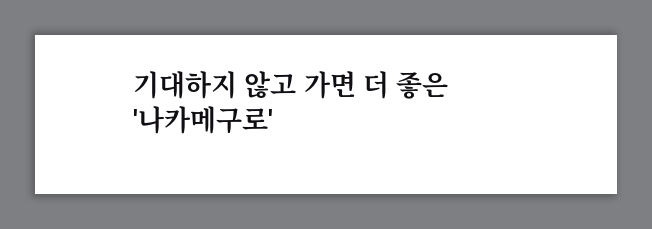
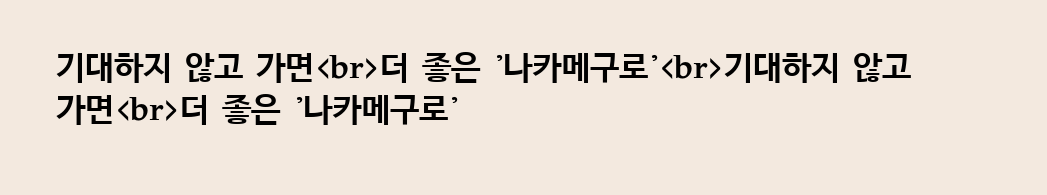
[303,71,389,99] 가면 더 -> [256,52,911,83] [56,95,209,125] 가면<br>더 좋은 '나카메구로'<br>기대하지 않고 가면<br>더

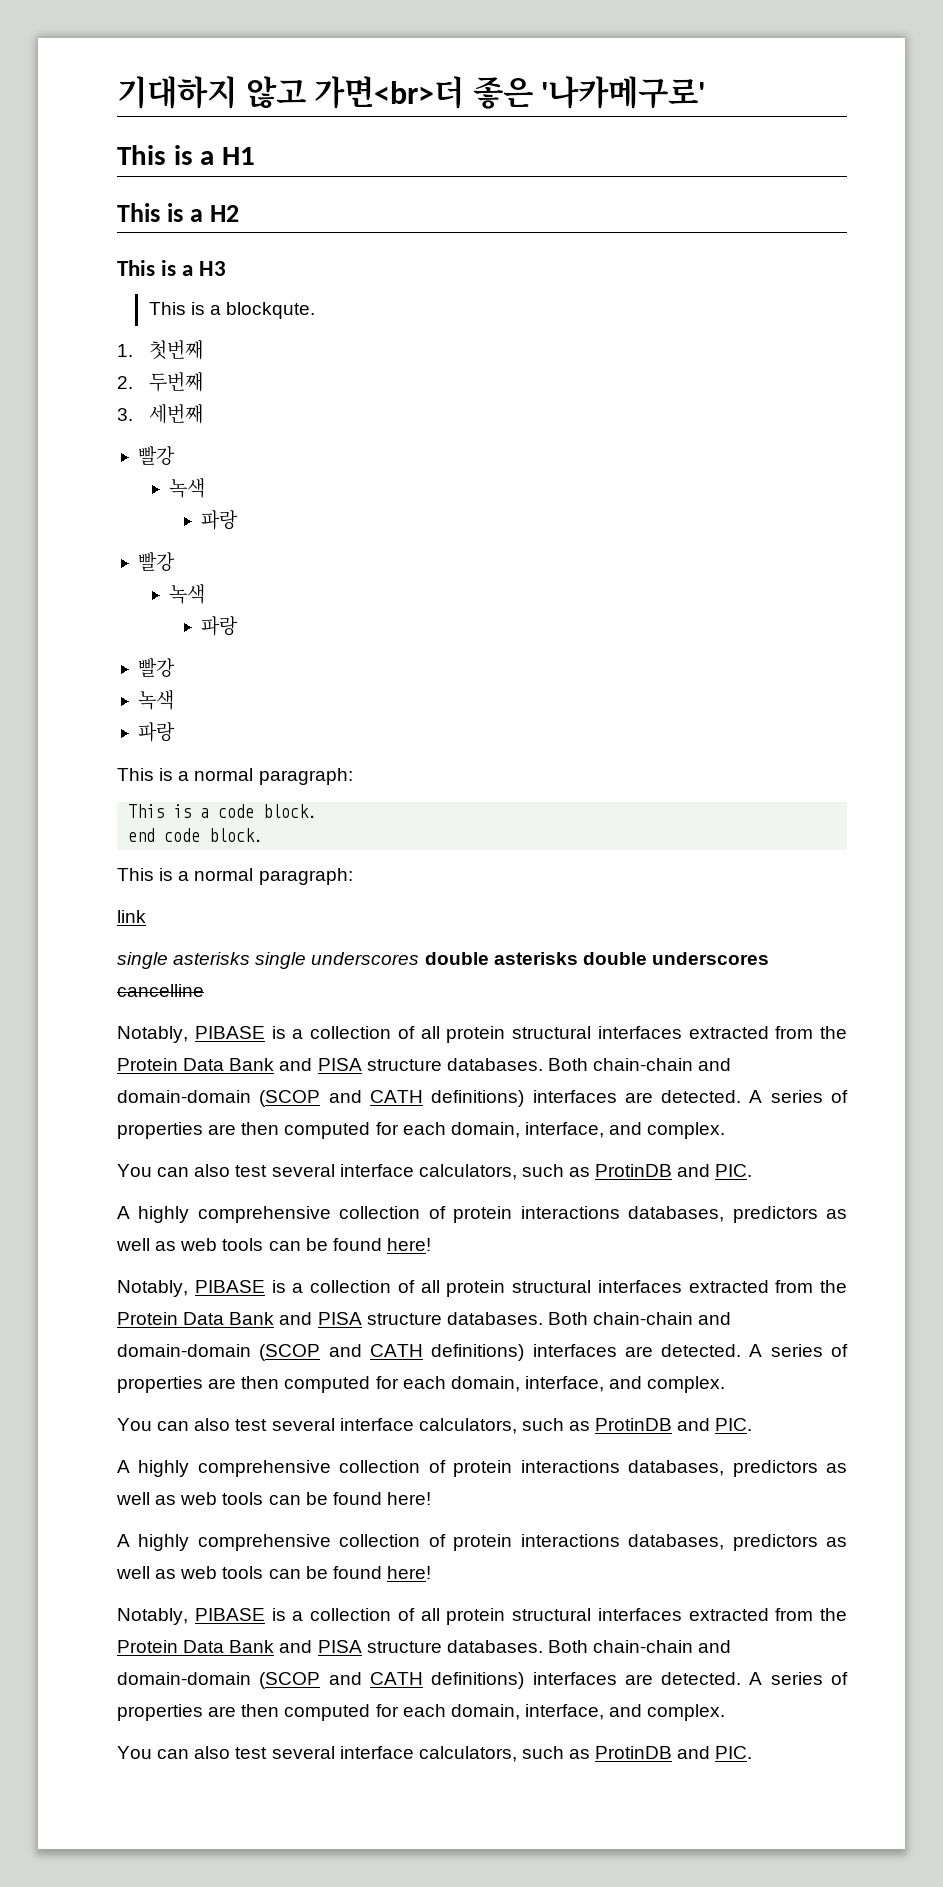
[493,53,911,83] [56,94,458,125] '나카메구로'<br>기대하지 않고 가면<br>더 좋은 '나카메구로' -> [541,76,706,109] [117,145,256,165] [117,203,239,222] [117,260,227,276] [148,302,315,319] [117,340,203,360] [117,372,203,392] [117,404,203,424] [137,446,175,465] [169,478,206,498] [201,510,239,530] [137,552,175,571] [169,584,206,604] [201,616,239,636] [137,658,175,677] [137,690,174,710] [137,722,175,742] [117,768,353,785] [128,804,318,818] [128,828,264,842] [117,868,353,885] [117,910,146,923] [117,952,769,969] [117,984,204,997] [117,1026,847,1043] [117,1058,732,1071] [117,1090,848,1107] [117,1122,726,1139] [117,1164,753,1180] [117,1206,848,1223] [116,1238,431,1251] [117,1280,847,1297] [117,1312,732,1325] [117,1344,848,1361] [117,1376,726,1393] [117,1418,753,1434] [117,1460,848,1477] [116,1492,431,1505] [117,1534,848,1551] [116,1566,431,1579] [117,1608,847,1625] [117,1640,732,1653] [117,1672,848,1689] [117,1704,726,1721] [117,1746,753,1762] '나카메구로' // This is a H1 // This is a H2 // This is a H3 // This is a blockqute. // 1. 첫번째 // 2. 두번째 // 3. 세번째 // 빨강 // 녹색 // 파랑 // 빨강 // 녹색 // 파랑 // 빨강 // 녹색 // 파랑 // This is a normal paragraph: // This is a code block. // end code block. // This is a normal paragraph: // link // single asterisks single underscores double asterisks double underscores cancelline // Notably, PIBASE is a collection of all protein structural interfaces extracted from the Protein Data Bank and PISA structure databases. Both chain-chain and domain-domain (SCOP and CATH definitions) interfaces are detected. A series of properties are then computed for each domain, interface, and complex. // You can also test several interface calculators, such as ProtinDB and PIC. // A highly comprehensive collection of protein interactions databases, predictors as well as web tools can be found here! // Notably, PIBASE is a collection of all protein structural interfaces extracted from the Protein Data Bank and PISA structure databases. Both chain-chain and domain-domain (SCOP and CATH definitions) interfaces are detected. A series of properties are then computed for each domain, interface, and complex. // You can also test several interface calculators, such as ProtinDB and PIC. // A highly comprehensive collection of protein interactions databases, predictors as well as web tools can be found here! // A highly comprehensive collection of protein interactions databases, predictors as well as web tools can be found here! // Notably, PIBASE is a collection of all protein structural interfaces extracted from the Protein Data Bank and PISA structure databases. Both chain-chain and domain-domain (SCOP and CATH definitions) interfaces are detected. A series of properties are then computed for each domain, interface, and complex. // You can also test several interface calculators, such as ProtinDB and PIC.

